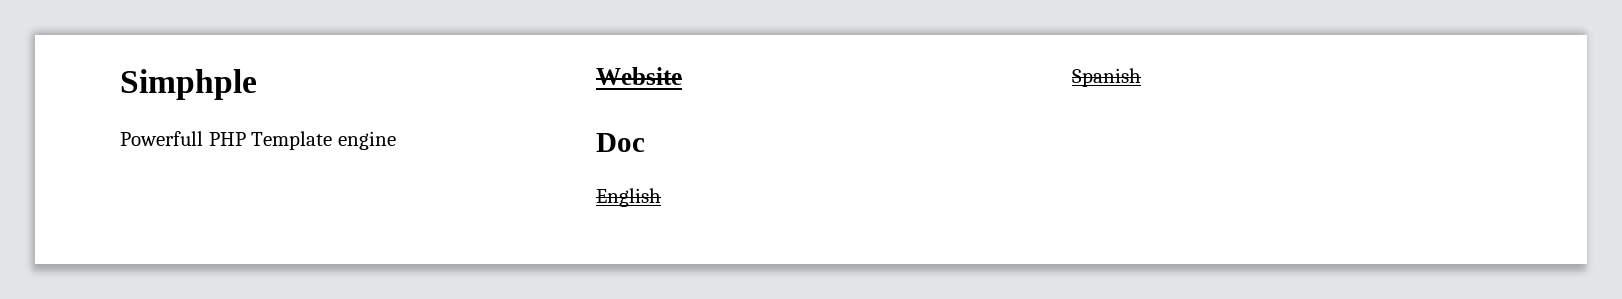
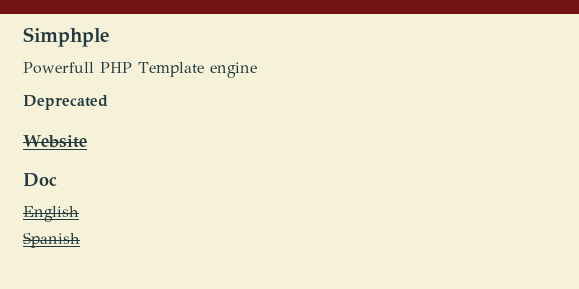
(396, 140) none -> [23,95,108,110] // Deprecated

